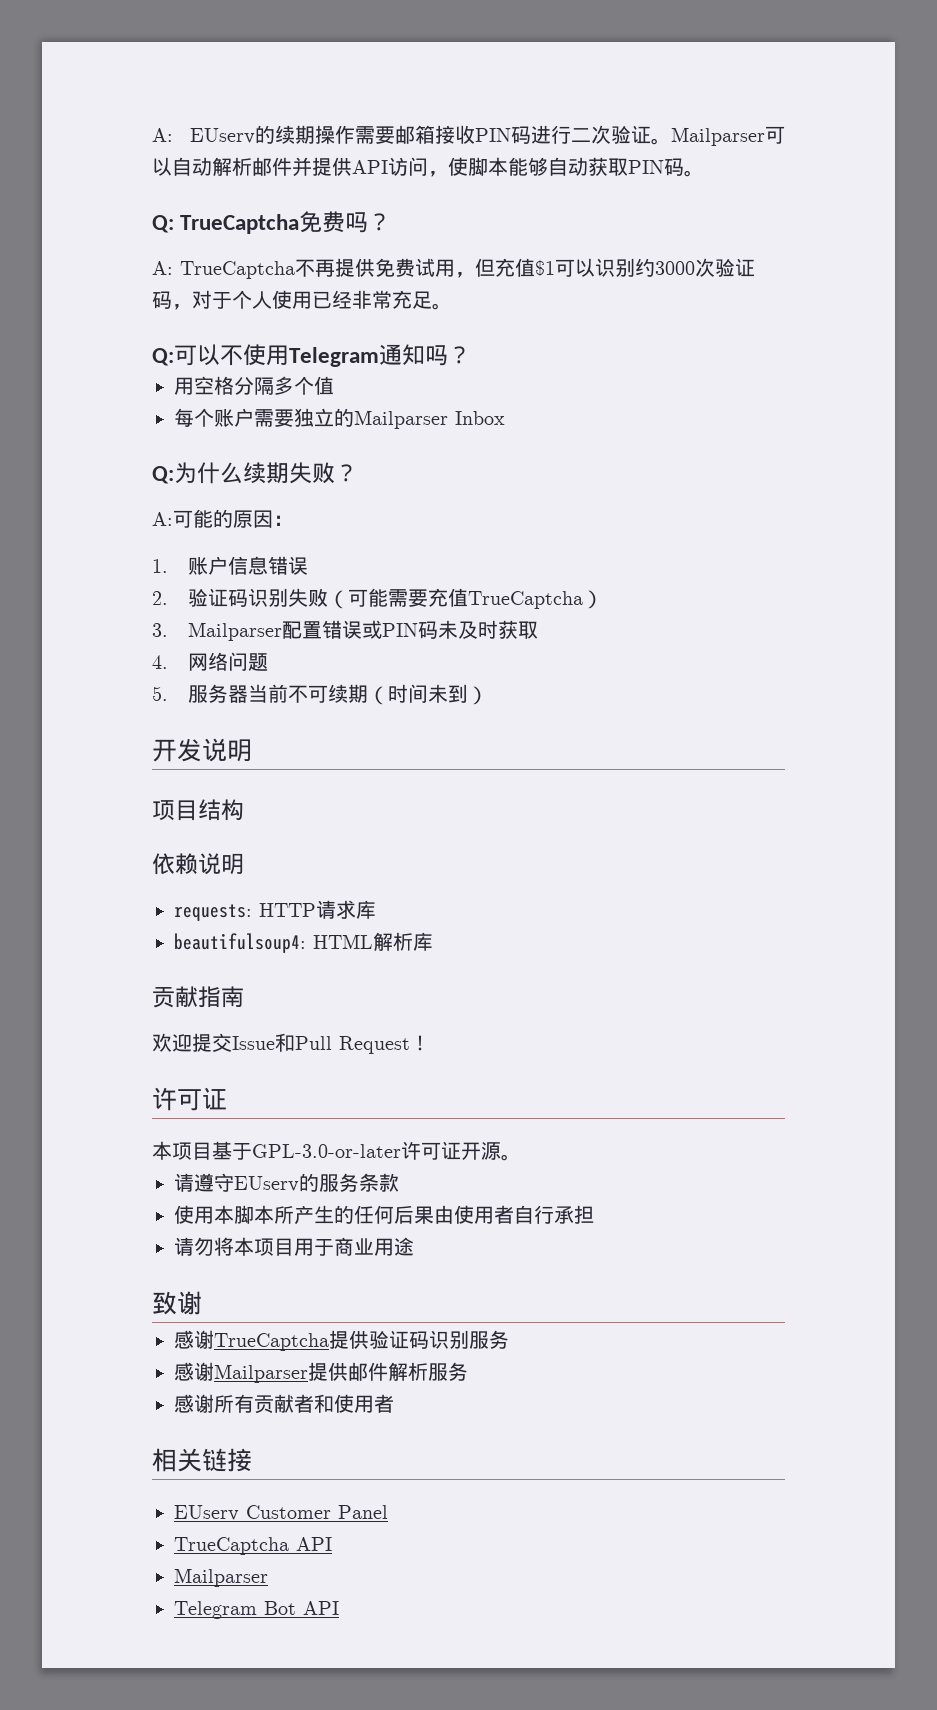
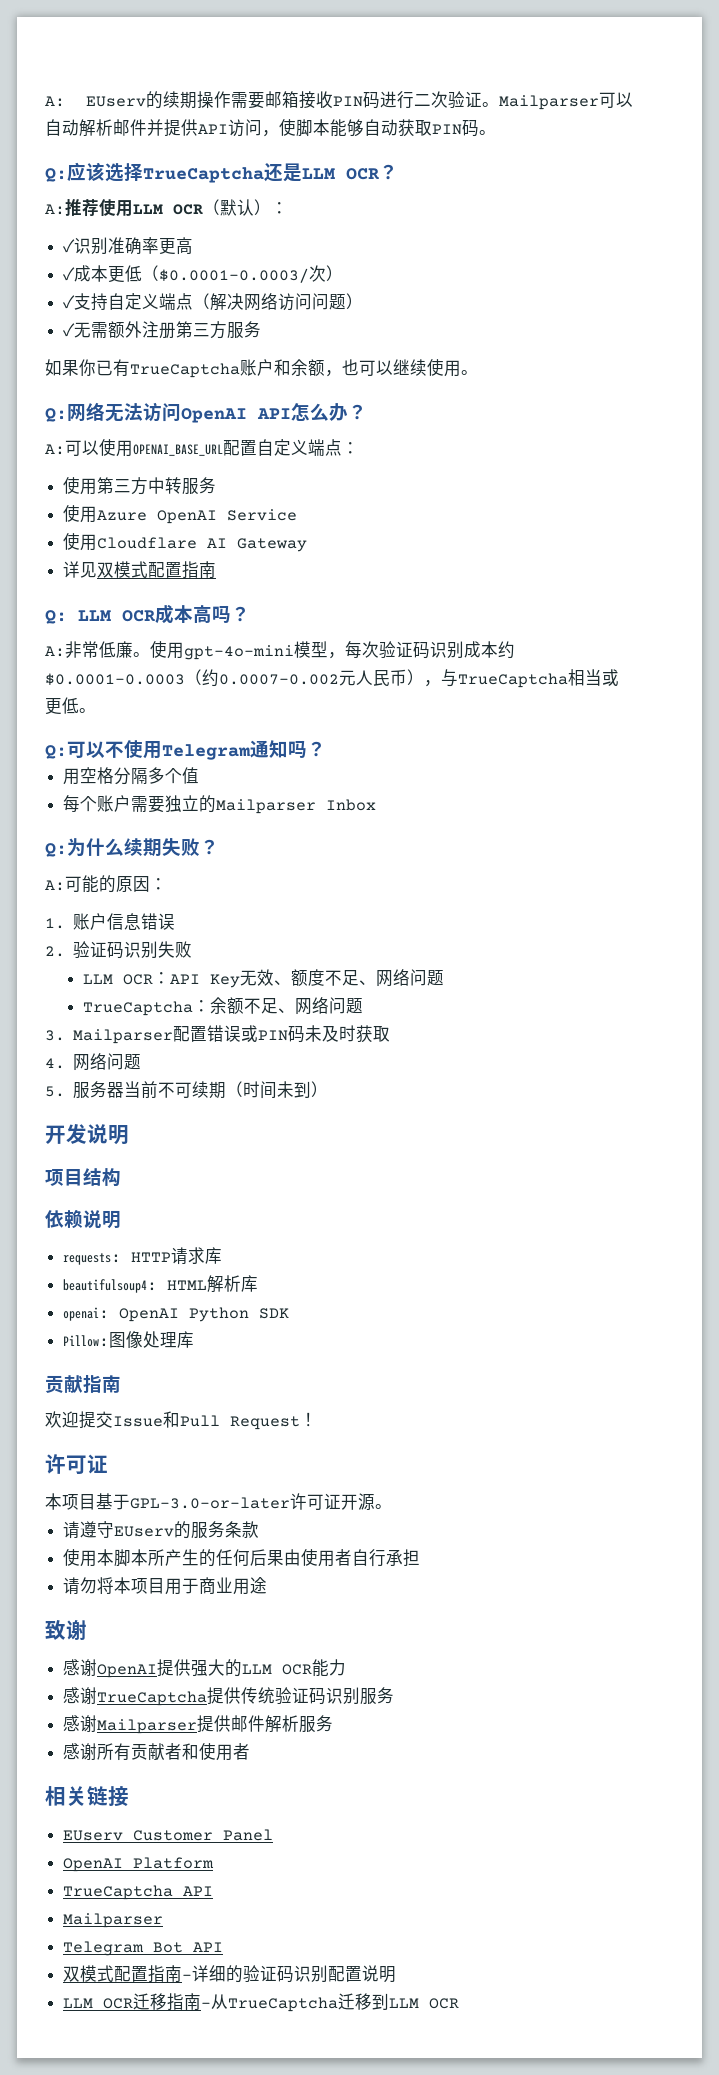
[180,211,392,234] [152,258,755,279] [152,290,432,310] TrueCaptcha免费吗？ // A: TrueCaptcha不再提供免费试用，但充值$1可以识别约3000次验证码，对于个人使用已经非常充足 -> [67,162,398,183] [45,199,288,217] [63,237,194,255] [63,265,344,283] [63,293,364,311] [63,321,262,339] [45,359,478,378] [45,402,367,423] [45,439,359,457] [63,477,217,495] [63,505,298,524] [63,533,308,552] [63,561,217,579] [45,604,250,624] [45,641,515,660] [45,669,619,688] [45,697,79,715] 应该选择TrueCaptcha还是LLM OCR？ // A:推荐使用LLM OCR（默认）： // ✓识别准确率更高 // ✓成本更低（$0.0001-0.0003/次） // ✓支持自定义端点（解决网络访问问题） // ✓无需额外注册第三方服务 // 如果你已有TrueCaptcha账户和余额，也可以继续使用。 // Q:网络无法访问OpenAI API怎么办？ // A:可以使用OPENAI_BASE_URL配置自定义端点： // 使用第三方中转服务 // 使用Azure OpenAI Service // 使用Cloudflare AI Gateway // 详见双模式配置指南 // Q: LLM OCR成本高吗？ // A:非常低廉。使用gpt-4o-mini模型，每次验证码识别成本约$0.0001-0.0003（约0.0007-0.002元人民币），与TrueCaptcha相当或更低
[327,588,603,609] （可能需要充值TrueCaptcha） -> [82,969,444,988] [82,997,363,1016] // LLM OCR：API Key无效、额度不足、网络问题 // TrueCaptcha：余额不足、网络问题
(433, 941) none -> [63,1307,290,1322] [63,1331,195,1348] // openai: OpenAI Python SDK // Pillow:图像处理库
(202, 1303) none -> [63,1659,347,1678] // 感谢OpenAI提供强大的LLM OCR能力
(369, 1339) none -> [241,1687,276,1704] 传统
(388, 1512) none -> [63,1857,215,1872] // OpenAI Platform
(339, 1608) none -> [63,1965,397,1983] [63,1993,460,2012] // 双模式配置指南-详细的验证码识别配置说明 // LLM OCR迁移指南-从TrueCaptcha迁移到LLM OCR

